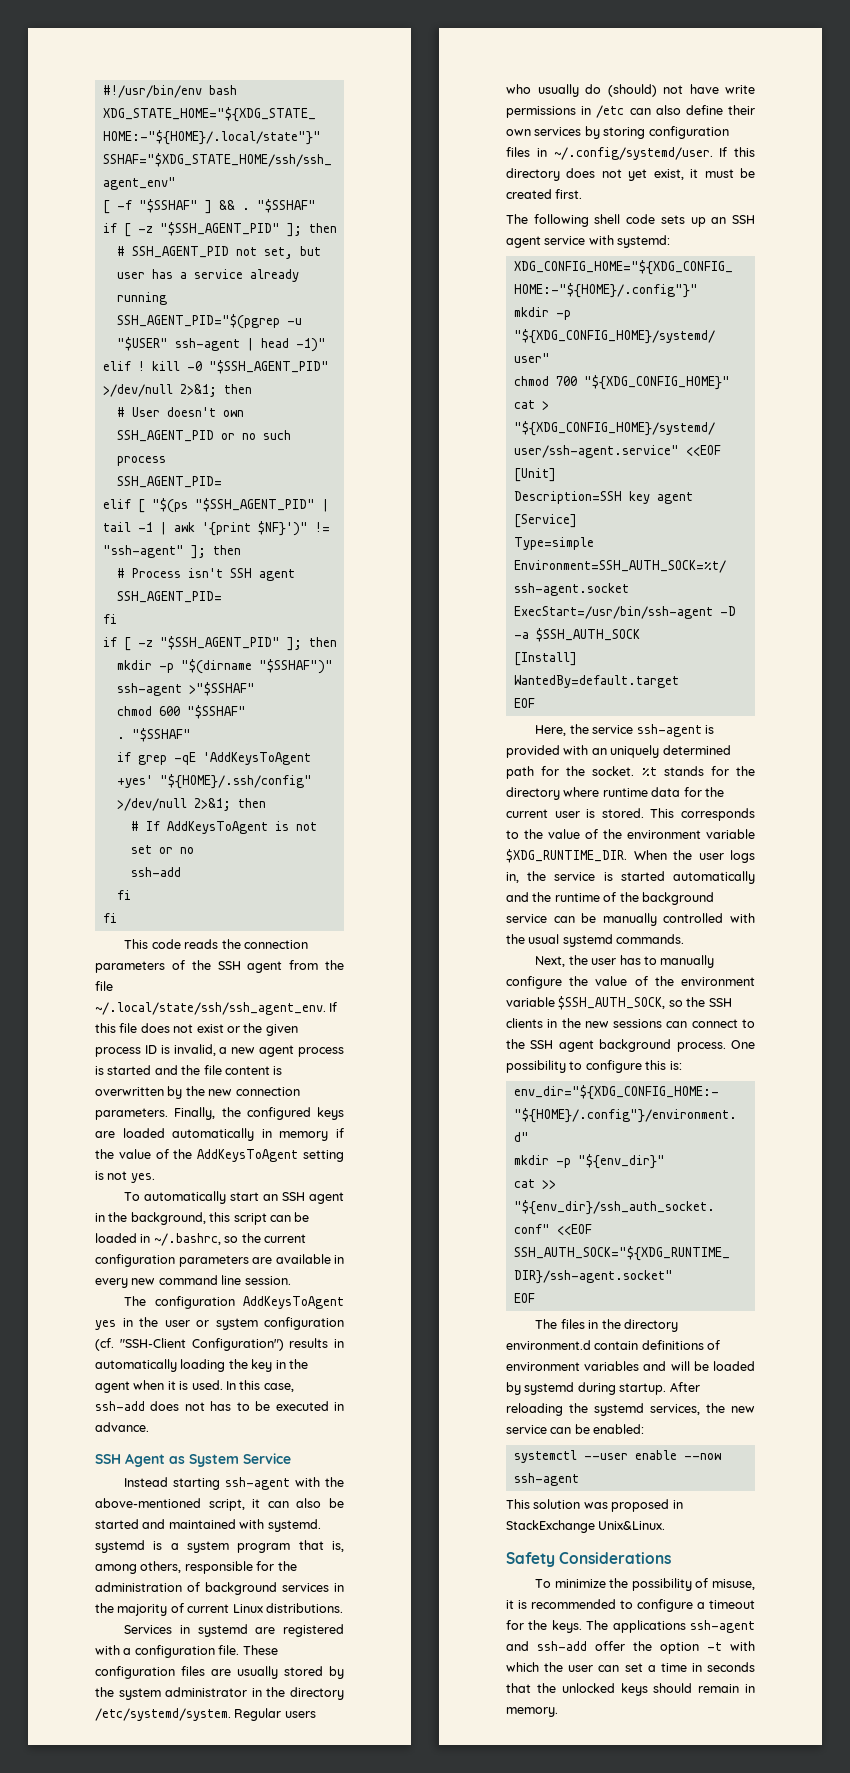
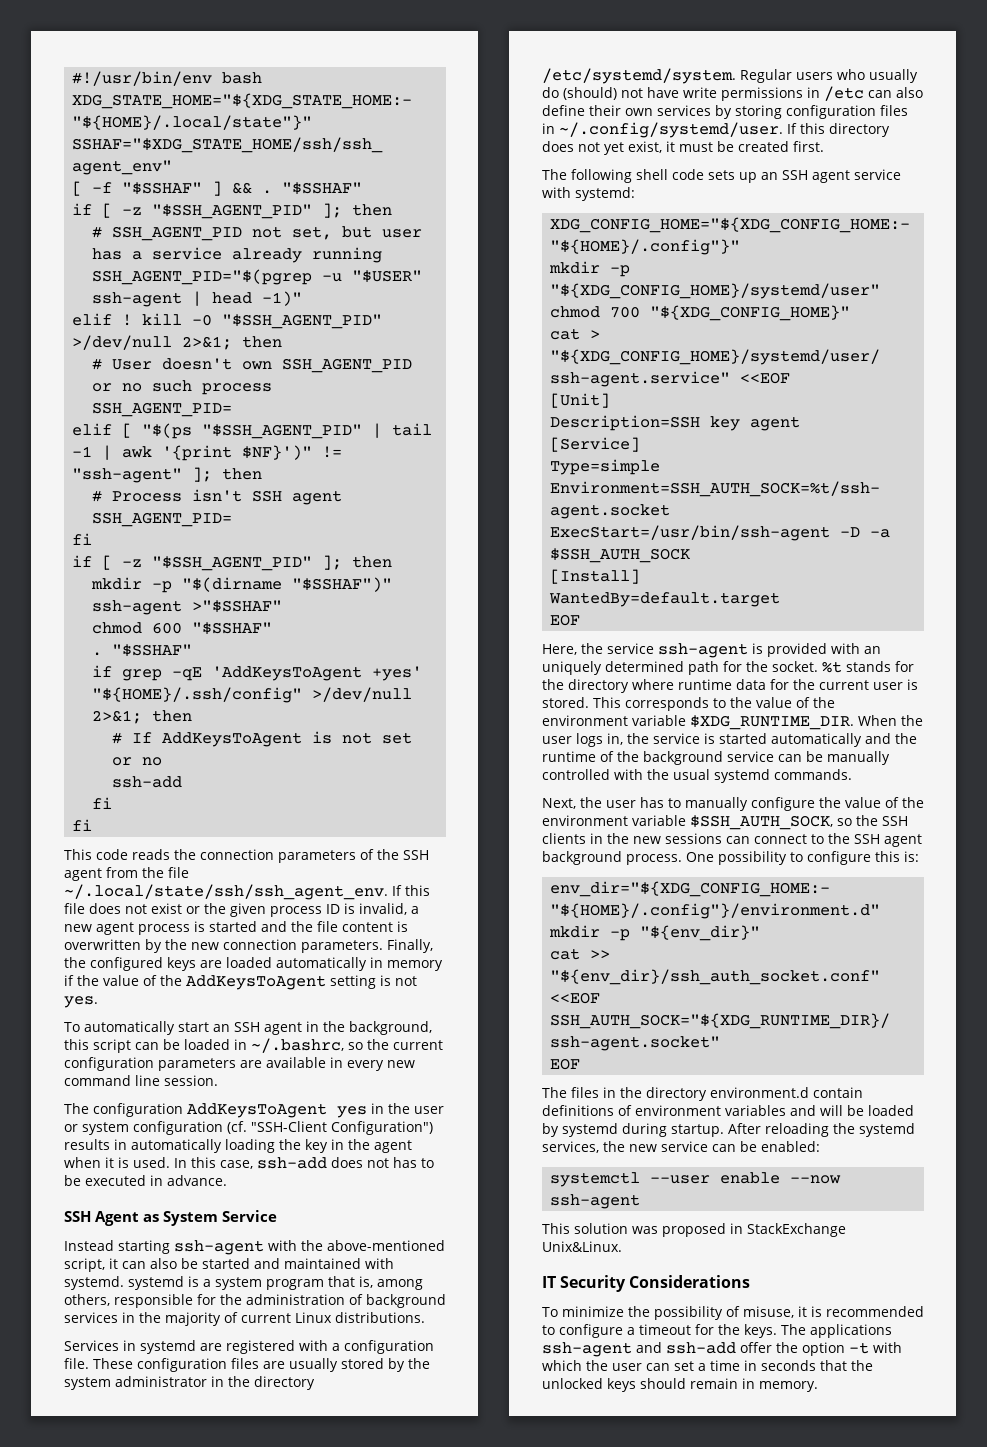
[506,1552,555,1567] Safety -> [542,1275,627,1292] IT Security

